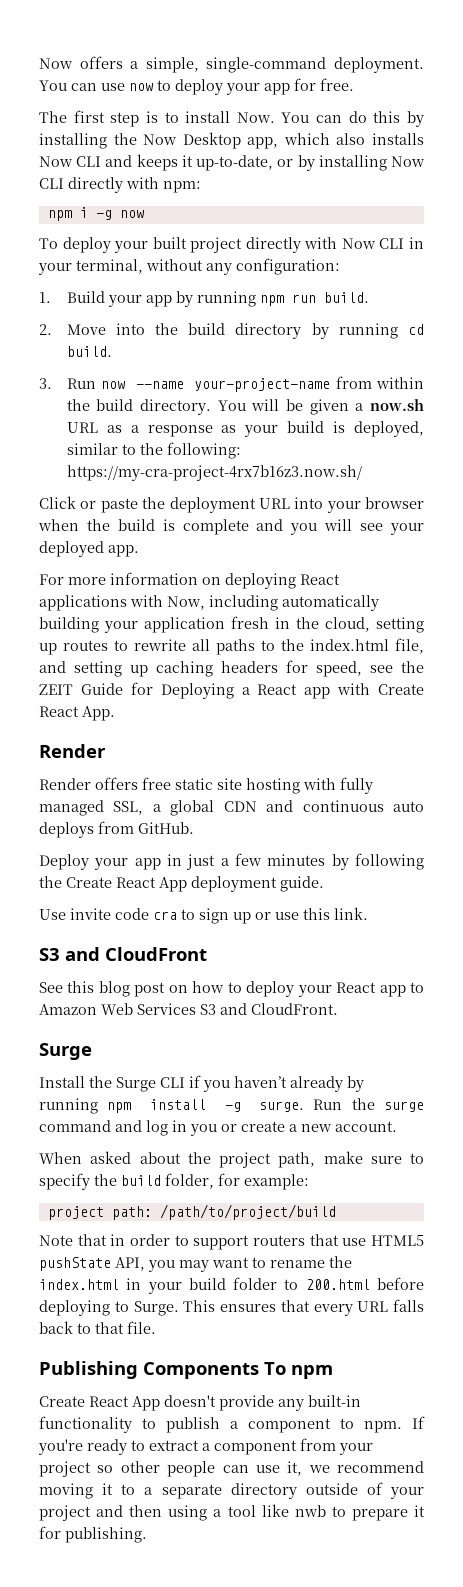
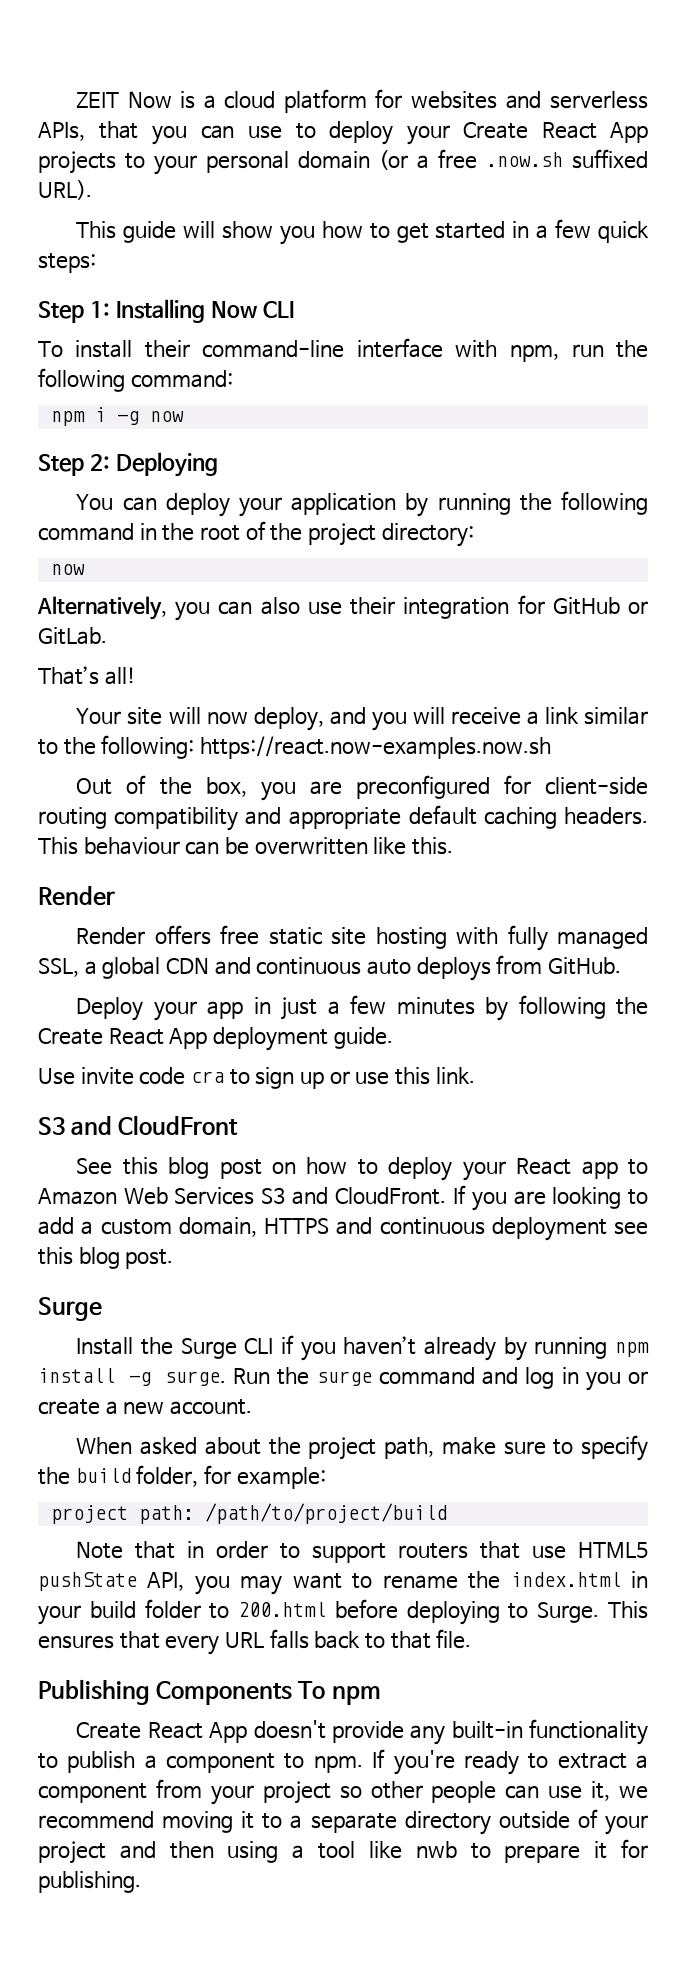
[39,56,424,73] [39,78,354,95] [39,110,424,127] [39,132,424,149] [39,154,426,171] [39,177,201,193] [47,207,144,221] [39,237,424,253] [38,258,340,275] [39,291,369,307] [39,323,424,339] [66,346,112,357] [39,376,424,392] [66,399,425,415] [66,421,424,437] [66,442,241,459] [66,465,362,481] [39,496,424,513] [38,519,425,535] [39,541,139,557] [39,572,340,589] [39,595,379,611] [39,616,424,633] [39,638,424,655] [39,660,424,677] [39,682,424,699] [39,706,115,721] Now offers a simple, single-command deployment. You can use now to deploy your app for free. // The first step is to install Now. You can do this by installing the Now Desktop app, which also installs Now CLI and keeps it up-to-date, or by installing Now CLI directly with npm: // npm i -g now // To deploy your built project directly with Now CLI in your terminal, without any configuration: // 1. Build your app by running npm run build. // 2. Move into the build directory by running cd build. // 3. Run now --name your-project-name from within the build directory. You will be given a now.sh URL as a response as your build is deployed, similar to the following: https://my-cra-project-4rx7b16z3.now.sh/ // Click or paste the deployment URL into your browser when the build is complete and you will see your deployed app. // For more information on deploying React applications with Now, including automatically building your application fresh in the cloud, setting up routes to rewrite all paths to the index.html file, and setting up caching headers for speed, see the ZEIT Guide for Deploying a React app with Create React App. -> [76,89,649,113] [38,121,649,145] [38,149,648,175] [38,180,92,200] [76,219,650,245] [38,253,96,273] [38,299,294,323] [38,338,648,362] [38,368,233,392] [50,407,184,426] [38,452,218,477] [76,491,648,517] [38,521,474,547] [50,564,85,575] [37,595,648,621] [38,627,107,645] [38,666,136,685] [76,707,648,731] [38,735,552,759] [76,775,648,801] [38,805,648,831] [38,837,454,855] ZEIT Now is a cloud platform for websites and serverless APIs, that you can use to deploy your Create React App projects to your personal domain (or a free .now.sh suffixed URL). // This guide will show you how to get started in a few quick steps: // Step 1: Installing Now CLI // To install their command-line interface with npm, run the following command: // npm i -g now // Step 2: Deploying // You can deploy your application by running the following command in the root of the project directory: // now // Alternatively, you can also use their integration for GitHub or GitLab. // That’s all! // Your site will now deploy, and you will receive a link similar to the following: https://react.now-examples.now.sh // Out of the box, you are preconfigured for client-side routing compatibility and appropriate default caching headers. This behaviour can be overwritten like this.
(338, 1009) none -> [453,1185,648,1211] [38,1217,648,1241] [38,1247,174,1269] If you are looking to add a custom domain, HTTPS and continuous deployment see this blog post.

